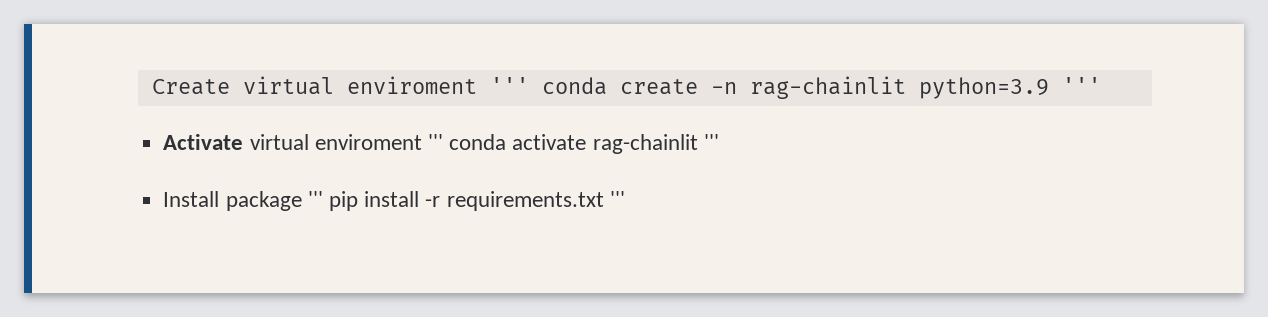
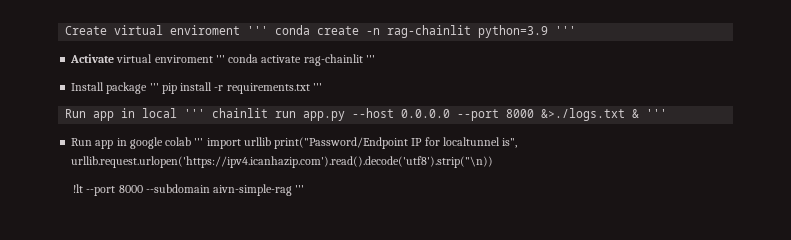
(625, 199) none -> [65,108,668,121] [71,137,518,149] [71,156,494,168] [73,184,305,196] // Run app in local ''' chainlit run app.py --host 0.0.0.0 --port 8000 &>./logs.txt & ''' // Run app in google colab ''' import urllib print("Password/Endpoint IP for localtunnel is", urllib.request.urlopen('https://ipv4.icanhazip.com').read().decode('utf8').strip("\n)) // !lt --port 8000 --subdomain aivn-simple-rag '''

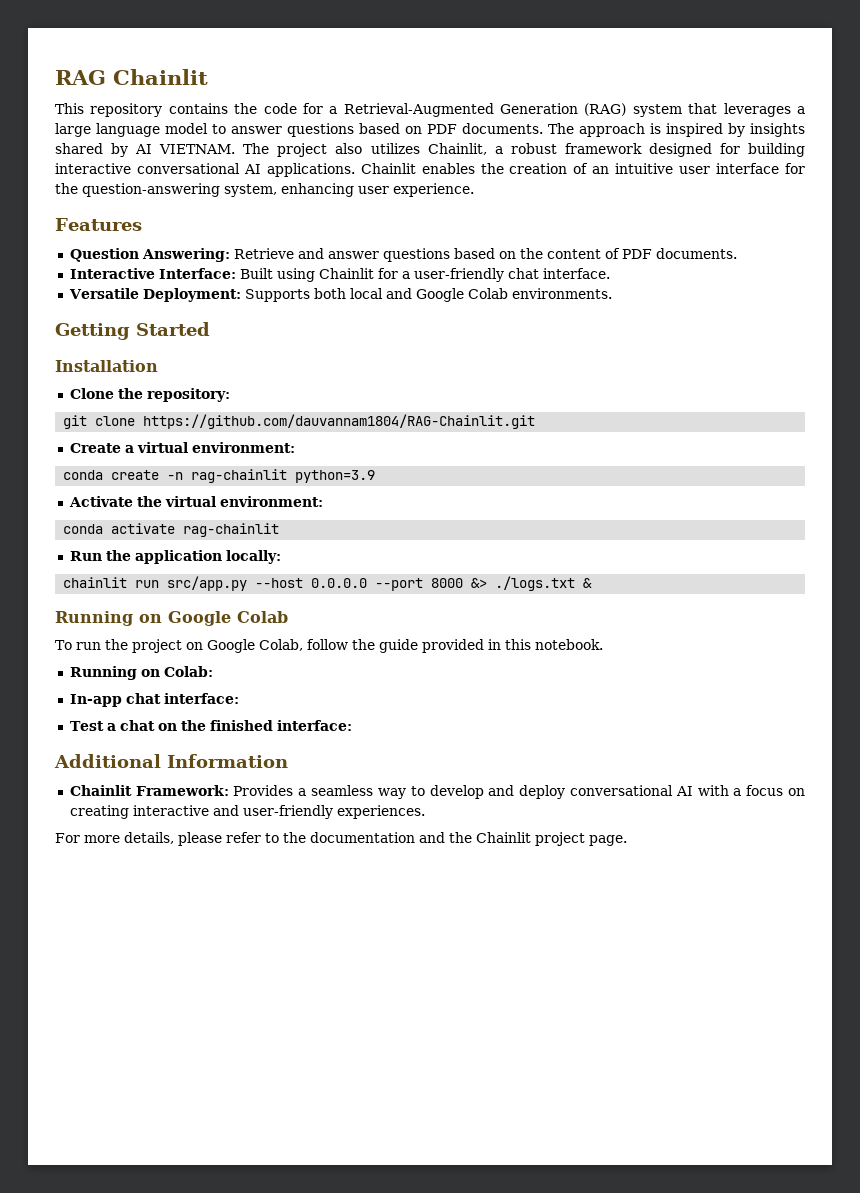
[65,25,269,35] Create virtual enviroment ''' -> [55,69,208,85] [55,103,805,117] [55,123,805,137] [55,143,805,157] [55,163,805,177] [55,183,474,197] [55,218,142,231] [69,248,737,262] [69,268,610,282] [68,288,612,302] [55,322,210,340] [55,360,158,372] [69,388,230,402] [63,414,536,429] [69,442,295,453] RAG Chainlit // This repository contains the code for a Retrieval-Augmented Generation (RAG) system that leverages a large language model to answer questions based on PDF documents. The approach is inspired by insights shared by AI VIETNAM. The project also utilizes Chainlit, a robust framework designed for building interactive conversational AI applications. Chainlit enables the creation of an intuitive user interface for the question-answering system, enhancing user experience. // Features // Question Answering: Retrieve and answer questions based on the content of PDF documents. // Interactive Interface: Built using Chainlit for a user-friendly chat interface. // Versatile Deployment: Supports both local and Google Colab environments. // Getting Started // Installation // Clone the repository: // git clone https://github.com/dauvannam1804/RAG-Chainlit.git // Create a virtual environment: //
[555,26,577,35] ''' -> (376, 476) none
[116,54,225,63] virtual enviroment ''' -> [136,496,323,507] the virtual environment: //
[365,55,375,63] [71,82,322,94] [65,108,206,121] ''' // Install package ''' pip install -r requirements.txt ''' // Run app in local ''' -> [69,550,281,564] // Run the application locally: //
[303,111,346,121] app.py -> [167,576,248,591] src/app.py
[541,108,626,121] &>./logs.txt -> [471,576,576,591] &> ./logs.txt
[646,109,668,118] [71,137,518,149] [71,156,494,168] [73,184,305,196] ''' // Run app in google colab ''' import urllib print("Password/Endpoint IP for localtunnel is", urllib.request.urlopen('https://ipv4.icanhazip.com').read().decode('utf8').strip("\n)) // !lt --port 8000 --subdomain aivn-simple-rag ''' -> [55,611,288,626] [55,639,603,653] [69,666,213,680] [69,693,239,707] [69,720,352,731] [54,754,288,768] [69,785,805,799] [69,805,425,819] [55,832,627,846] // Running on Google Colab // To run the project on Google Colab, follow the guide provided in this notebook. // Running on Colab: // In-app chat interface: // Test a chat on the finished interface: // Additional Information // Chainlit Framework: Provides a seamless way to develop and deploy conversational AI with a focus on creating interactive and user-friendly experiences. // For more details, please refer to the documentation and the Chainlit project page.

